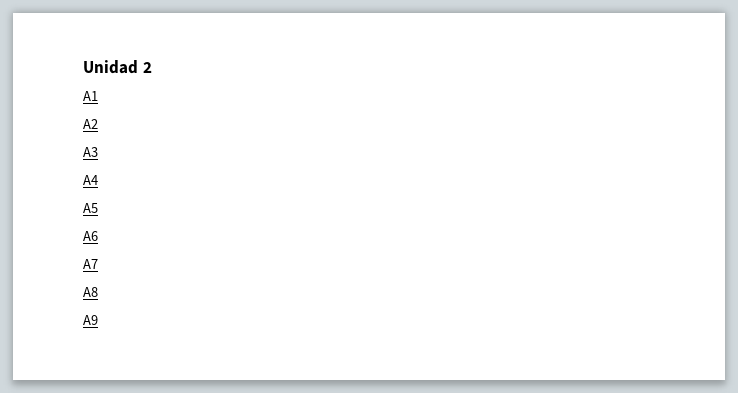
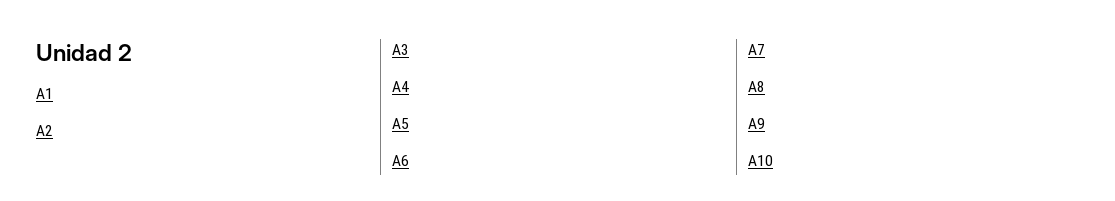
(98, 320) none -> [748,155,773,166] // A10

